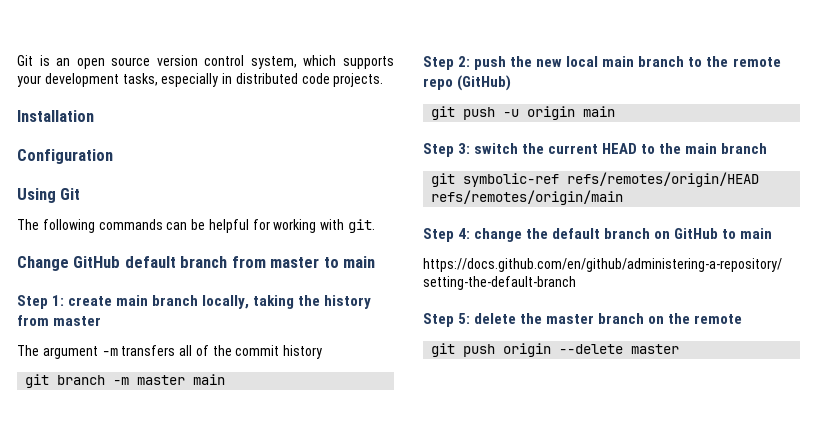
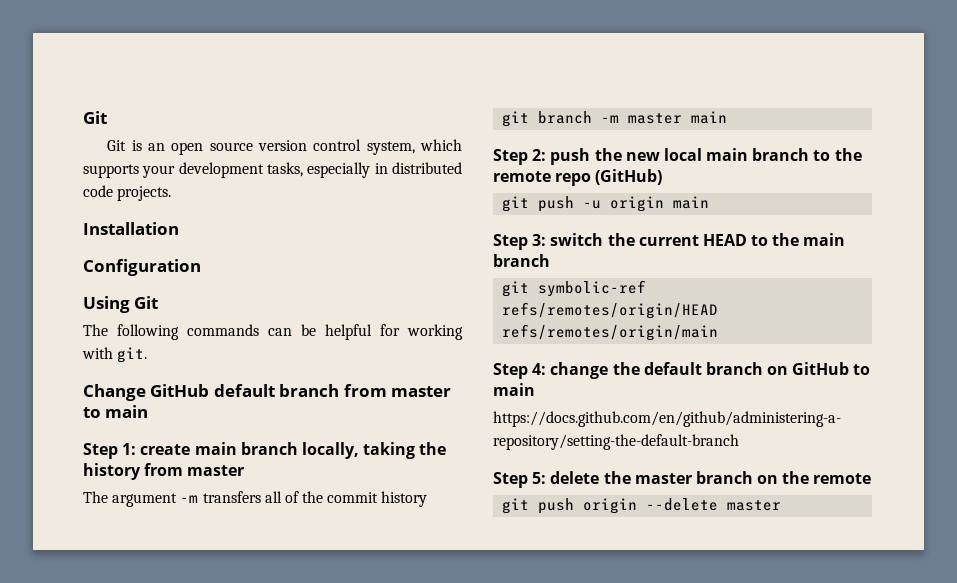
[17,55,33,66] Git -> [83,111,107,124] [107,140,127,151] Git // Git

